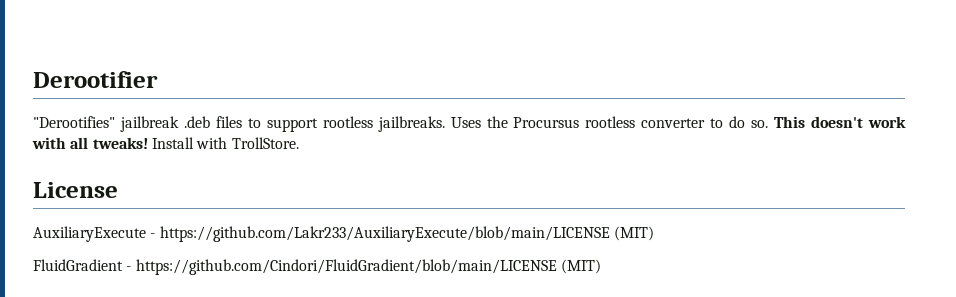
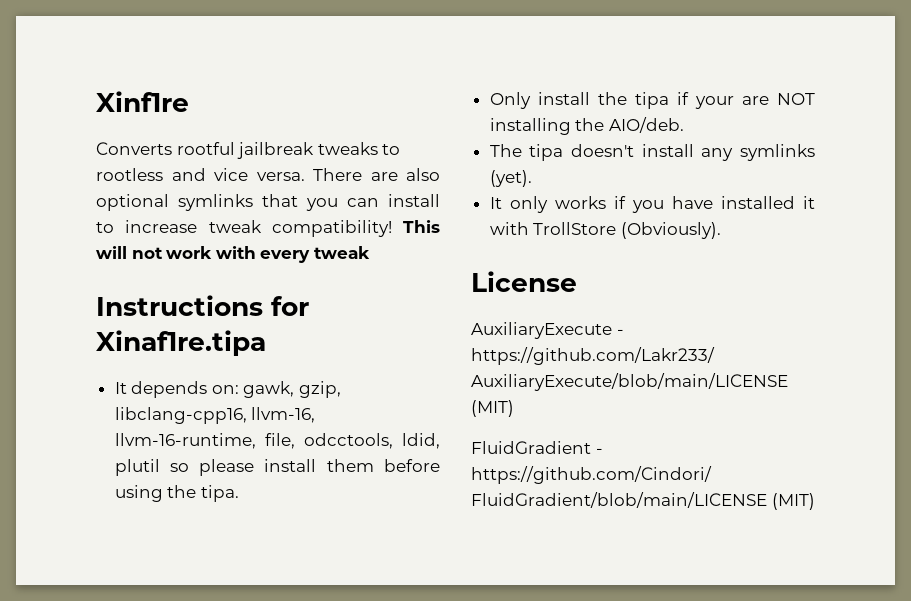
[33,71,158,88] [33,116,907,132] [32,137,299,149] Derootifier // "Derootifies" jailbreak .deb files to support rootless jailbreaks. Uses the Procursus rootless converter to do so. This doesn't work with all tweaks! Install with TrollStore. -> [96,91,189,112] [96,142,401,159] [96,168,440,181] [96,194,440,211] [96,220,440,237] [96,246,370,263] [96,295,309,316] [96,330,266,356] [114,381,342,398] [114,407,316,424] [114,433,441,449] [114,459,440,476] [114,485,239,502] [489,92,815,109] [489,117,684,135] [489,144,815,161] [489,170,532,187] [489,196,815,213] [489,222,721,239] Xinf1re // Converts rootful jailbreak tweaks to rootless and vice versa. There are also optional symlinks that you can install to increase tweak compatibility! This will not work with every tweak // Instructions for Xinaf1re.tipa // It depends on: gawk, gzip, libclang-cpp16, llvm-16, llvm-16-runtime, file, odcctools, ldid, plutil so please install them before using the tipa. // Only install the tipa if your are NOT installing the AIO/deb. // The tipa doesn't install any symlinks (yet). // It only works if you have installed it with TrollStore (Obviously).

